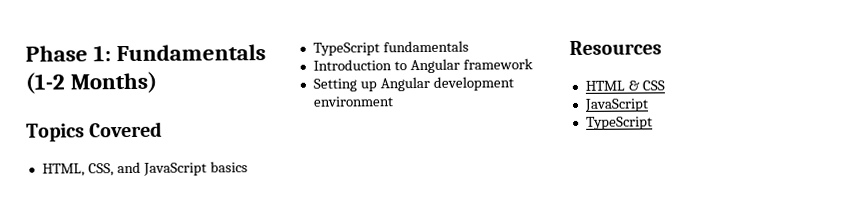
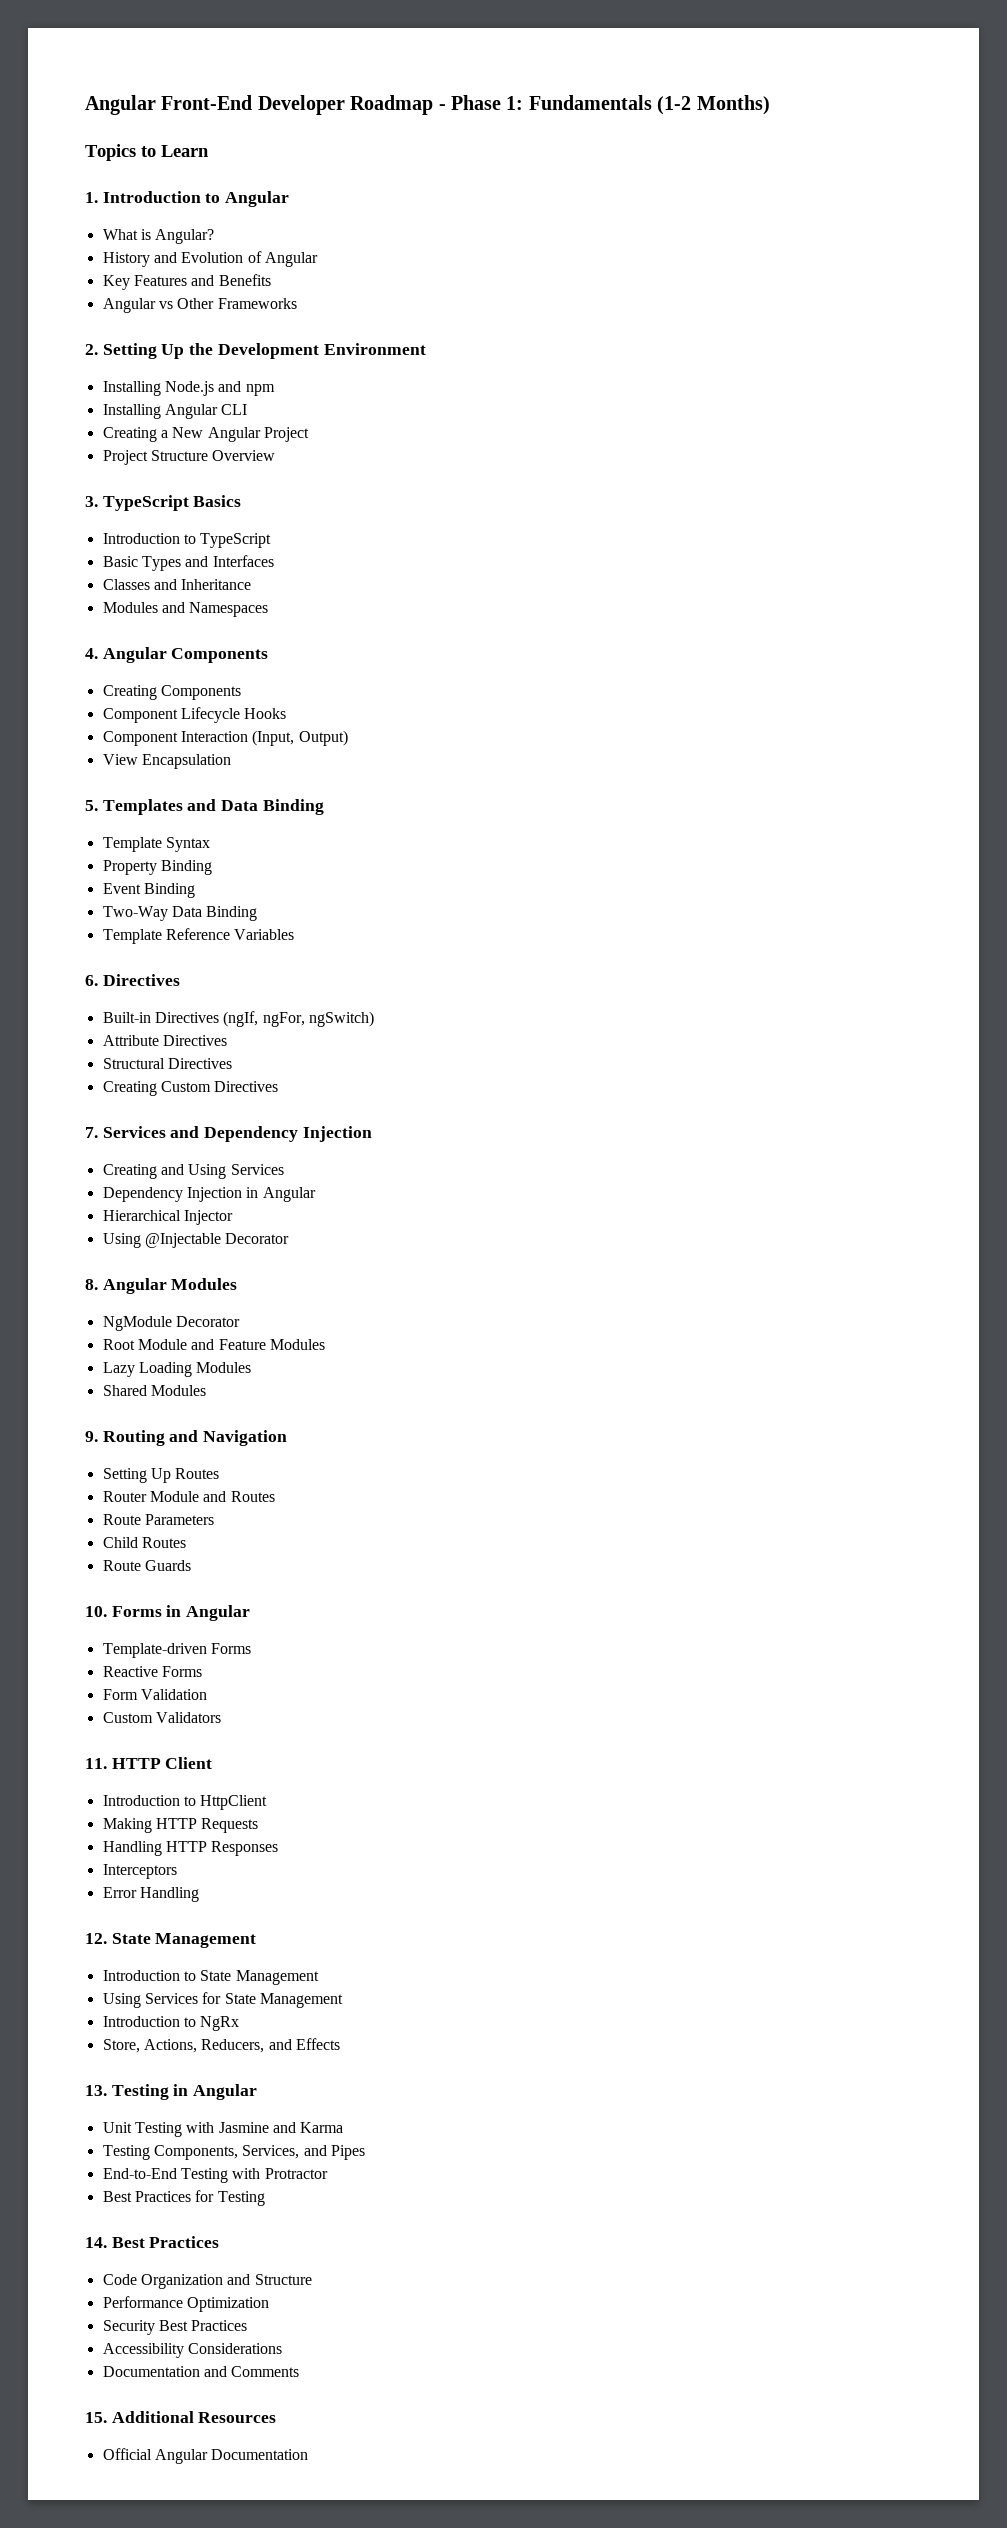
(25, 53) none -> [85,95,446,115] Angular Front-End Developer Roadmap -
[89,121,163,138] [41,161,248,177] [312,40,469,56] [312,58,533,74] [312,76,514,92] [312,96,394,107] [569,40,662,55] [584,80,665,91] [583,98,649,112] [585,116,653,130] Covered // HTML, CSS, and JavaScript basics // TypeScript fundamentals // Introduction to Angular framework // Setting up Angular development environment // Resources // HTML & CSS // JavaScript // TypeScript -> [141,145,209,157] [85,191,290,207] [102,229,215,244] [102,251,318,267] [102,274,271,290] [102,298,297,313] [85,343,426,359] [102,381,275,396] [102,404,248,419] [102,427,309,442] [102,450,276,465] [85,495,242,511] [102,533,272,548] [102,555,274,571] [102,579,252,590] [102,602,269,617] [85,647,269,663] [102,685,241,700] [102,707,287,723] [102,730,348,746] [102,754,231,769] [85,799,324,815] [102,837,210,852] [102,860,212,875] [102,883,195,898] [102,906,258,921] [102,928,295,944] [85,974,180,986] [102,1011,374,1027] [102,1035,227,1046] [102,1058,232,1069] [102,1081,279,1096] [85,1126,372,1142] [102,1164,284,1179] [102,1187,316,1202] [102,1210,233,1225] [102,1233,290,1248] [85,1278,238,1294] [102,1316,240,1331] [102,1339,325,1350] [102,1362,252,1377] [102,1385,206,1396] [85,1430,288,1446] [102,1468,220,1483] [102,1491,275,1502] [102,1514,214,1525] [102,1537,186,1548] [102,1560,191,1571] [85,1605,251,1621] [102,1643,251,1658] [102,1666,202,1677] [102,1689,207,1700] [102,1712,221,1723] [85,1757,213,1769] [102,1795,268,1810] [102,1818,259,1833] [102,1841,279,1856] [102,1864,177,1879] [102,1887,199,1902] [85,1933,257,1948] [102,1970,319,1985] [102,1992,343,2008] [102,2016,240,2031] [102,2038,340,2053] [85,2084,258,2100] [102,2122,344,2137] [102,2145,365,2160] [102,2168,328,2183] [102,2190,265,2206] [85,2236,220,2248] [102,2274,312,2289] [102,2296,269,2312] [102,2320,248,2335] [102,2343,282,2358] [102,2366,300,2377] [85,2411,277,2423] [102,2448,309,2464] to Learn // 1. Introduction to Angular // What is Angular? // History and Evolution of Angular // Key Features and Benefits // Angular vs Other Frameworks // 2. Setting Up the Development Environment // Installing Node.js and npm // Installing Angular CLI // Creating a New Angular Project // Project Structure Overview // 3. TypeScript Basics // Introduction to TypeScript // Basic Types and Interfaces // Classes and Inheritance // Modules and Namespaces // 4. Angular Components // Creating Components // Component Lifecycle Hooks // Component Interaction (Input, Output) // View Encapsulation // 5. Templates and Data Binding // Template Syntax // Property Binding // Event Binding // Two-Way Data Binding // Template Reference Variables // 6. Directives // Built-in Directives (ngIf, ngFor, ngSwitch) // Attribute Directives // Structural Directives // Creating Custom Directives // 7. Services and Dependency Injection // Creating and Using Services // Dependency Injection in Angular // Hierarchical Injector // Using @Injectable Decorator // 8. Angular Modules // NgModule Decorator // Root Module and Feature Modules // Lazy Loading Modules // Shared Modules // 9. Routing and Navigation // Setting Up Routes // Router Module and Routes // Route Parameters // Child Routes // Route Guards // 10. Forms in Angular // Template-driven Forms // Reactive Forms // Form Validation // Custom Validators // 11. HTTP Client // Introduction to HttpClient // Making HTTP Requests // Handling HTTP Responses // Interceptors // Error Handling // 12. State Management // Introduction to State Management // Using Services for State Management // Introduction to NgRx // Store, Actions, Reducers, and Effects // 13. Testing in Angular // Unit Testing with Jasmine and Karma // Testing Components, Services, and Pipes // End-to-End Testing with Protractor // Best Practices for Testing // 14. Best Practices // Code Organization and Structure // Performance Optimization // Security Best Practices // Accessibility Considerations // Documentation and Comments // 15. Additional Resources // Official Angular Documentation

